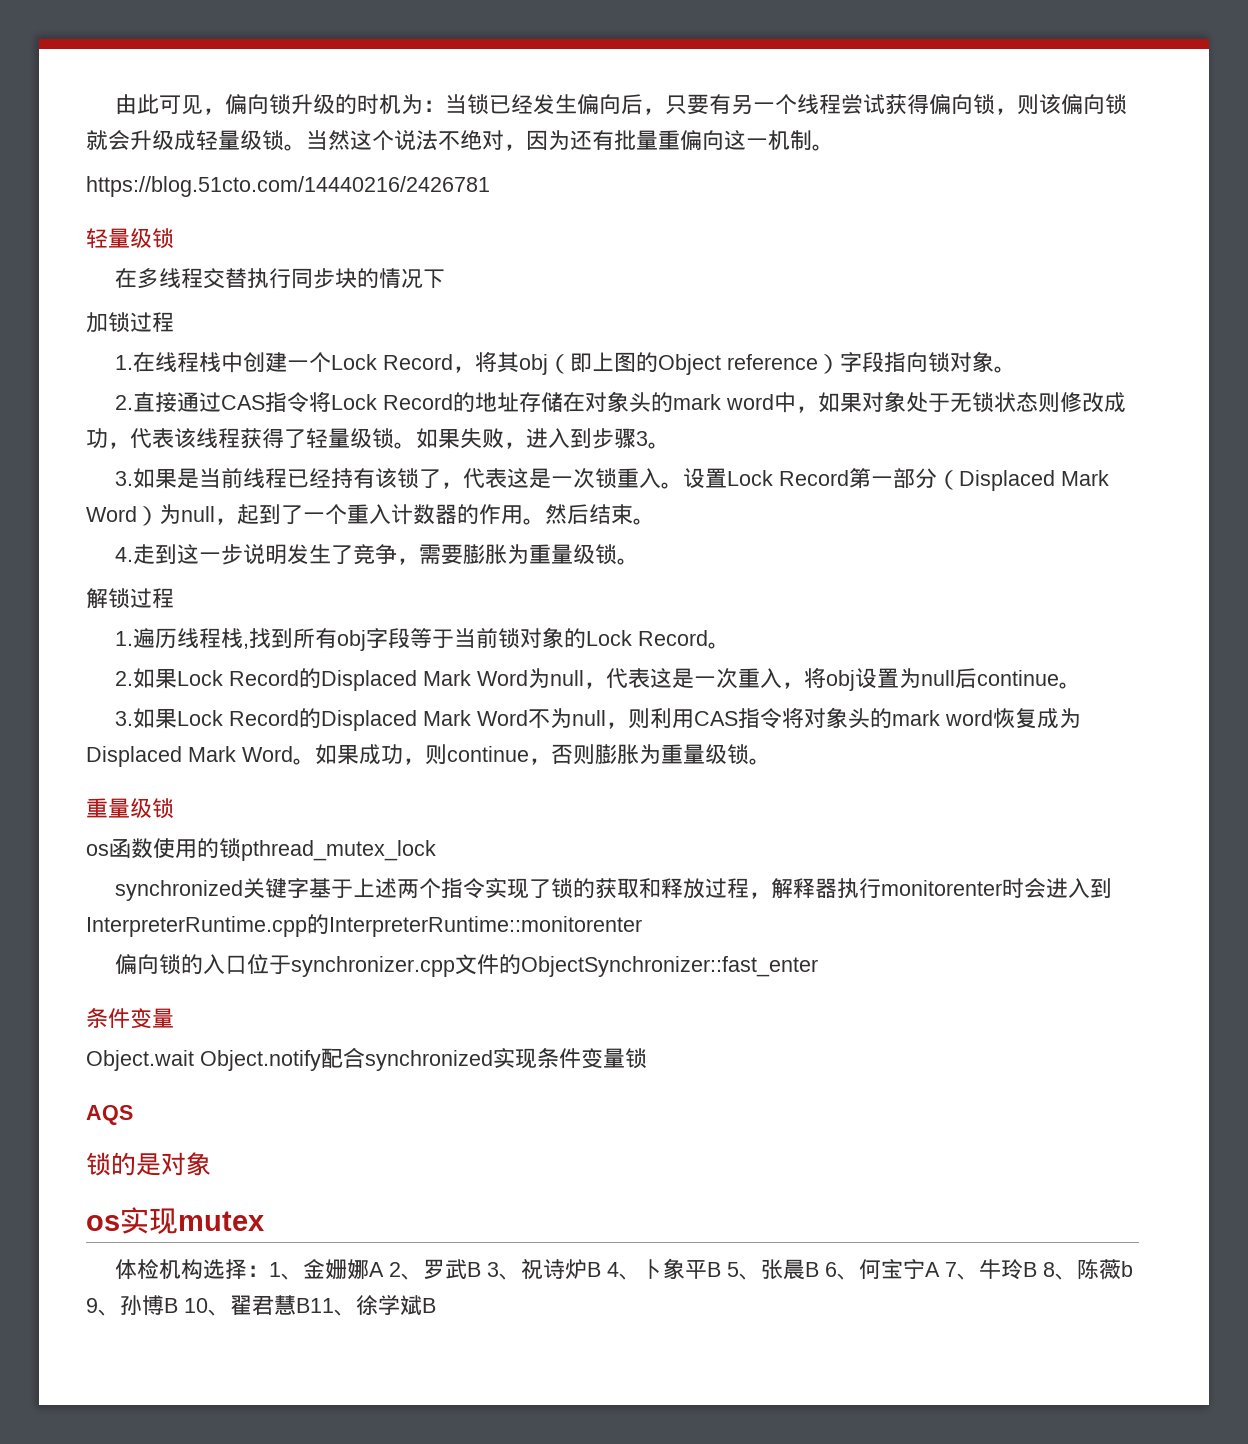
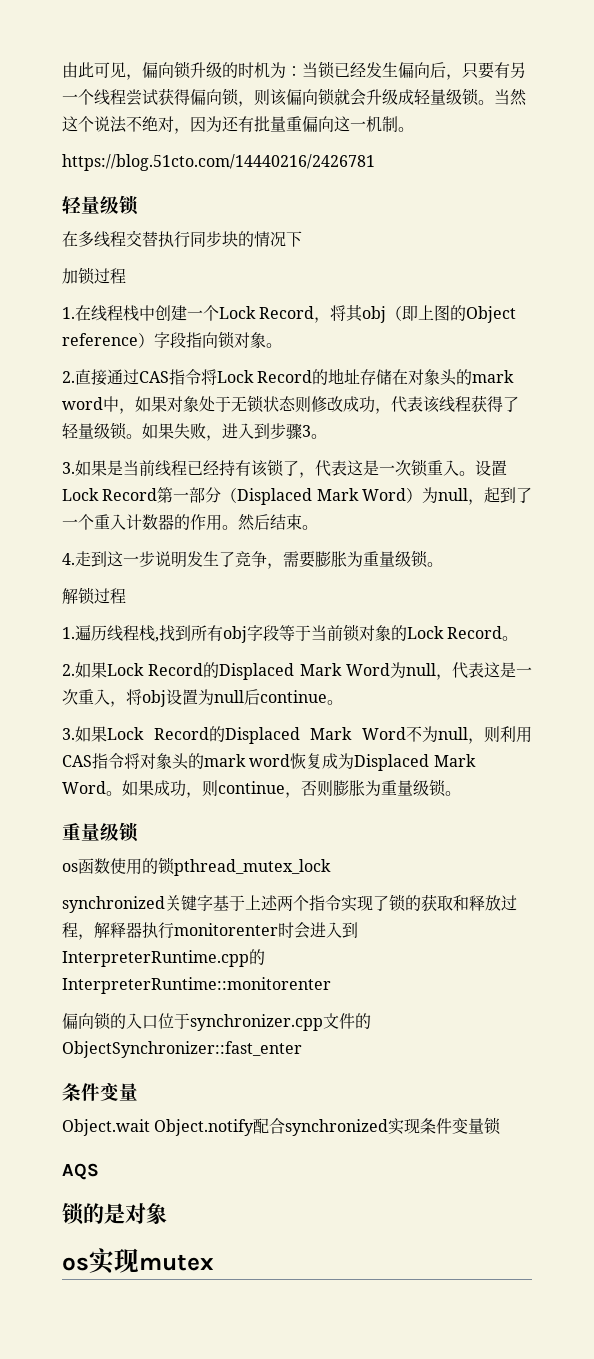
[114,1258,1133,1280] [86,1295,436,1316] // 体检机构选择：1、金姗娜A 2、罗武B 3、祝诗炉B 4、卜象平B 5、张晨B 6、何宝宁A 7、牛玲B 8、陈薇b 9、孙博B 10、翟君慧B11、徐学斌B -> (214, 1262) none

